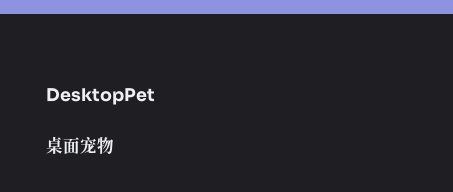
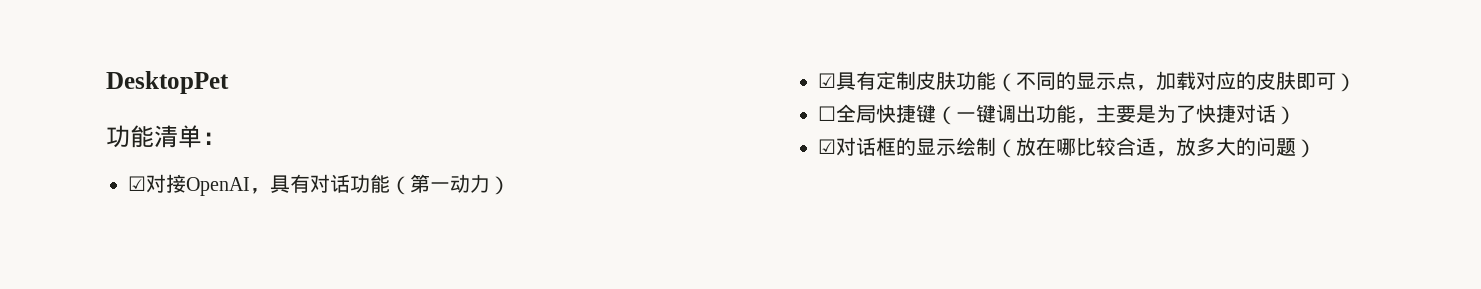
[46,136,114,154] 桌面宠物 -> [106,125,226,148] [128,174,510,196] [818,71,1356,92] [818,104,1296,125] [818,137,1316,158] 功能清单： // ☑对接OpenAI，具有对话功能（第一动力） // ☑具有定制皮肤功能（不同的显示点，加载对应的皮肤即可） // ☐全局快捷键（一键调出功能，主要是为了快捷对话） // ☑对话框的显示绘制（放在哪比较合适，放多大的问题）

